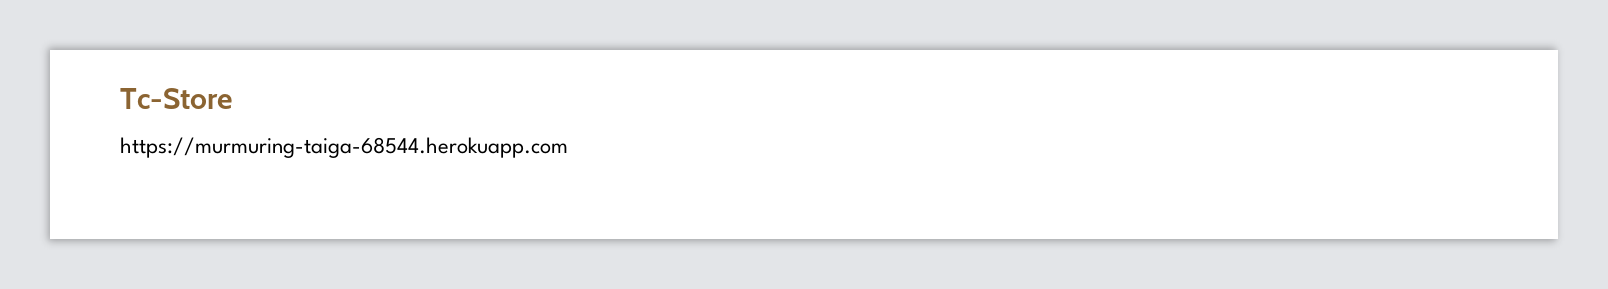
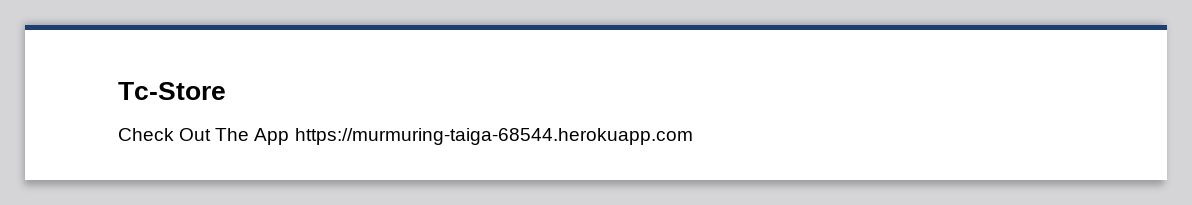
(232, 98) none -> [118,128,290,145] Check Out The App

